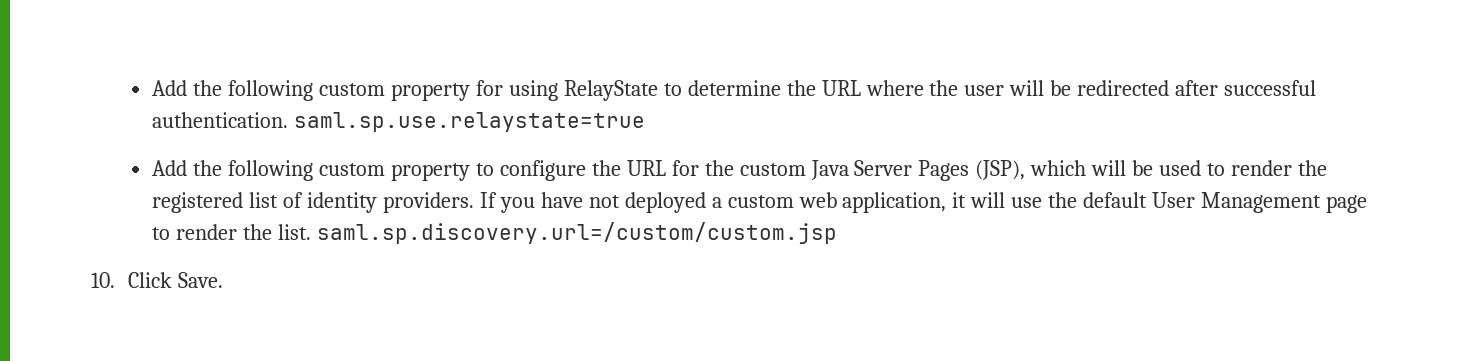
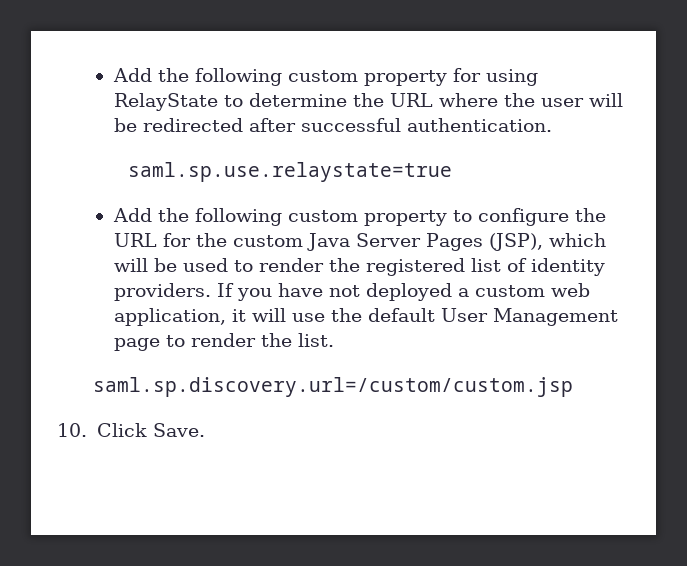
(289, 120) none -> (552, 125) //
(312, 232) none -> (334, 340) //

